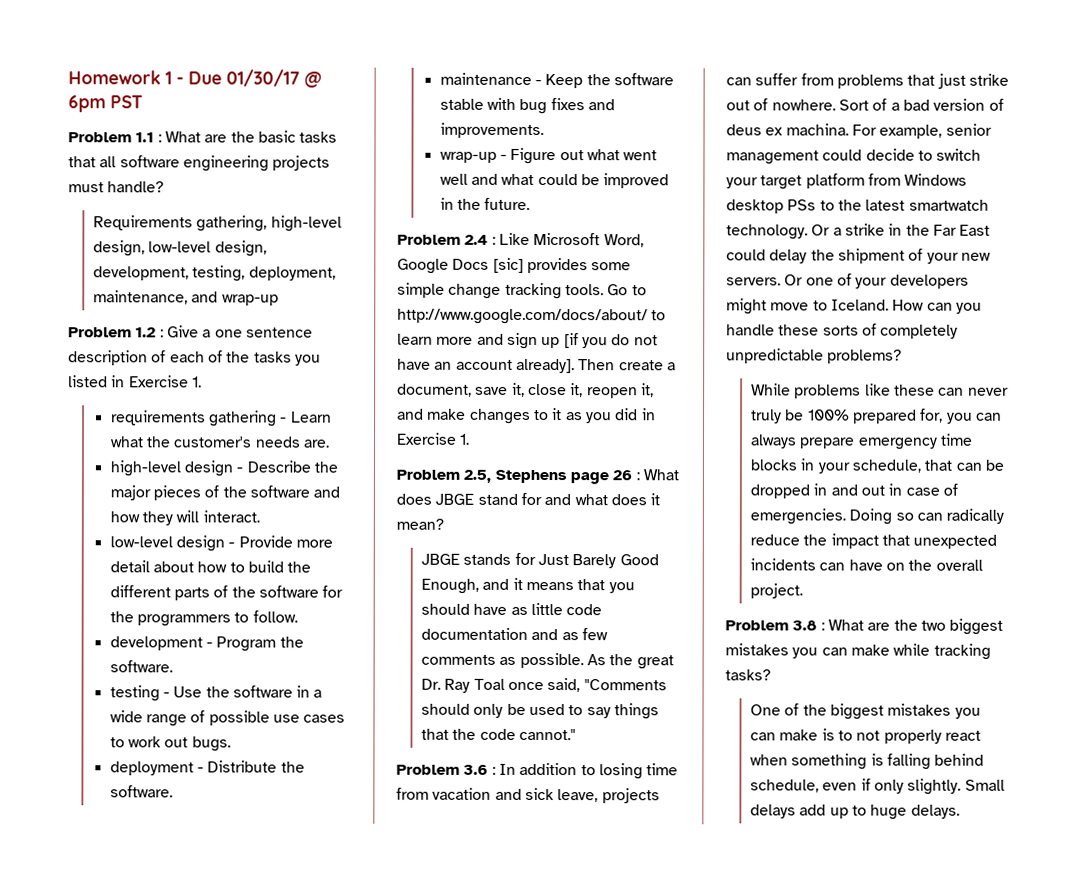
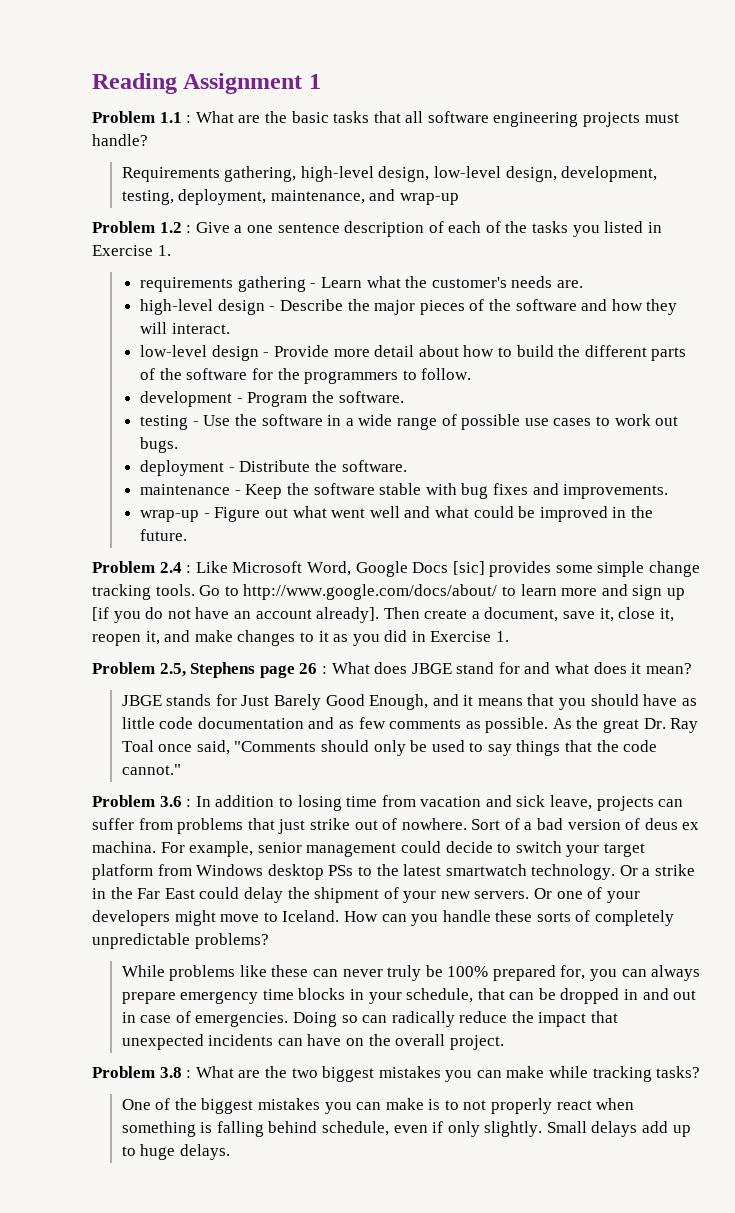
[68,70,161,85] Homework -> [92,73,303,94] Reading Assignment
[176,69,322,88] [68,95,143,113] - Due 01/30/17 @ 6pm PST -> (321, 81) none

